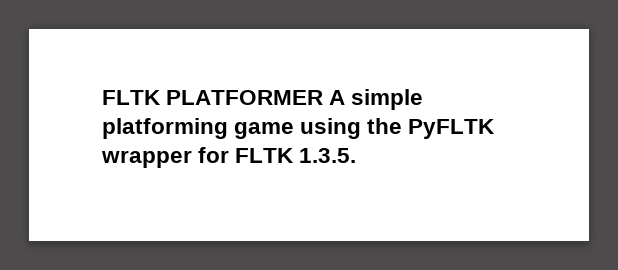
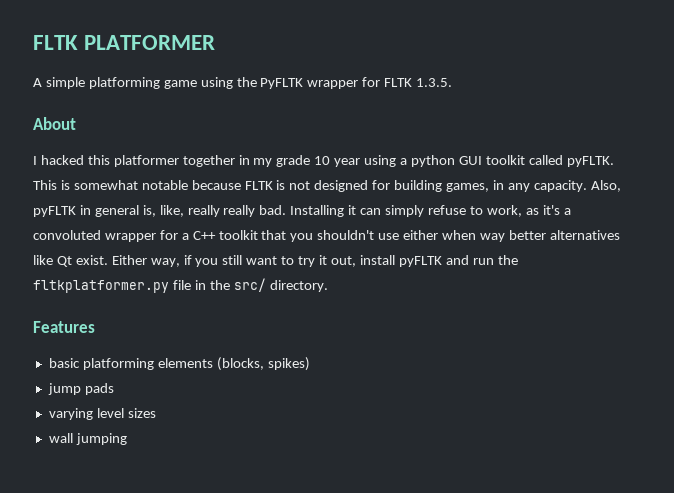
(324, 97) none -> (216, 42) //
(357, 155) none -> [33,117,76,130] [33,155,614,167] [33,180,621,192] [33,205,571,217] [33,230,620,242] [33,255,518,267] [33,278,328,293] [33,321,95,333] [48,357,310,371] [47,383,114,395] [48,408,156,420] [48,433,127,445] // About // I hacked this platformer together in my grade 10 year using a python GUI toolkit called pyFLTK. This is somewhat notable because FLTK is not designed for building games, in any capacity. Also, pyFLTK in general is, like, really really bad. Installing it can simply refuse to work, as it's a convoluted wrapper for a C++ toolkit that you shouldn't use either when way better alternatives like Qt exist. Either way, if you still want to try it out, install pyFLTK and run the fltkplatformer.py file in the src/ directory. // Features // basic platforming elements (blocks, spikes) // jump pads // varying level sizes // wall jumping

